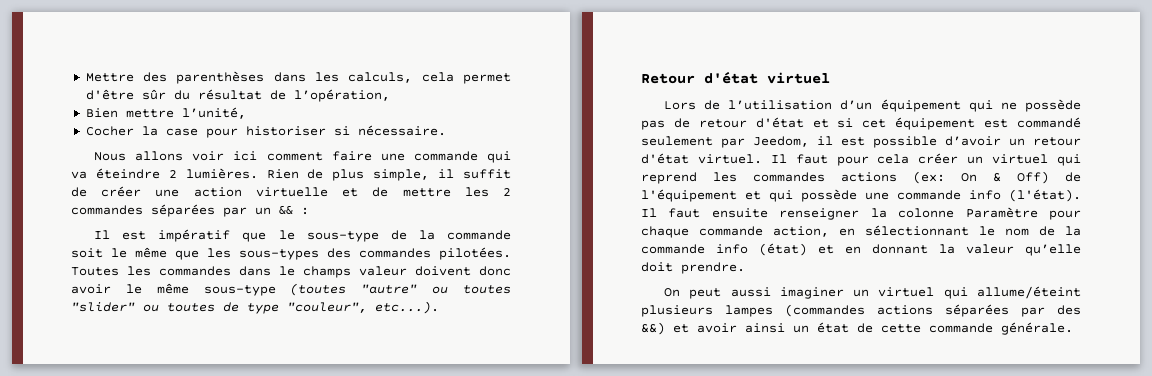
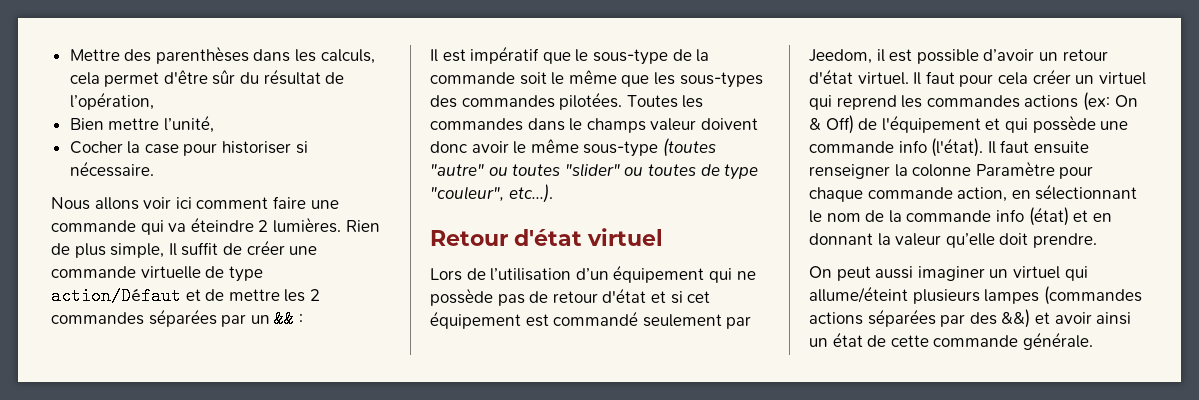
[438,169,455,178] il -> [168,243,177,256] Il
[193,187,328,197] action virtuelle -> [51,266,263,282] [51,287,181,305] commande virtuelle de type action/Défaut

